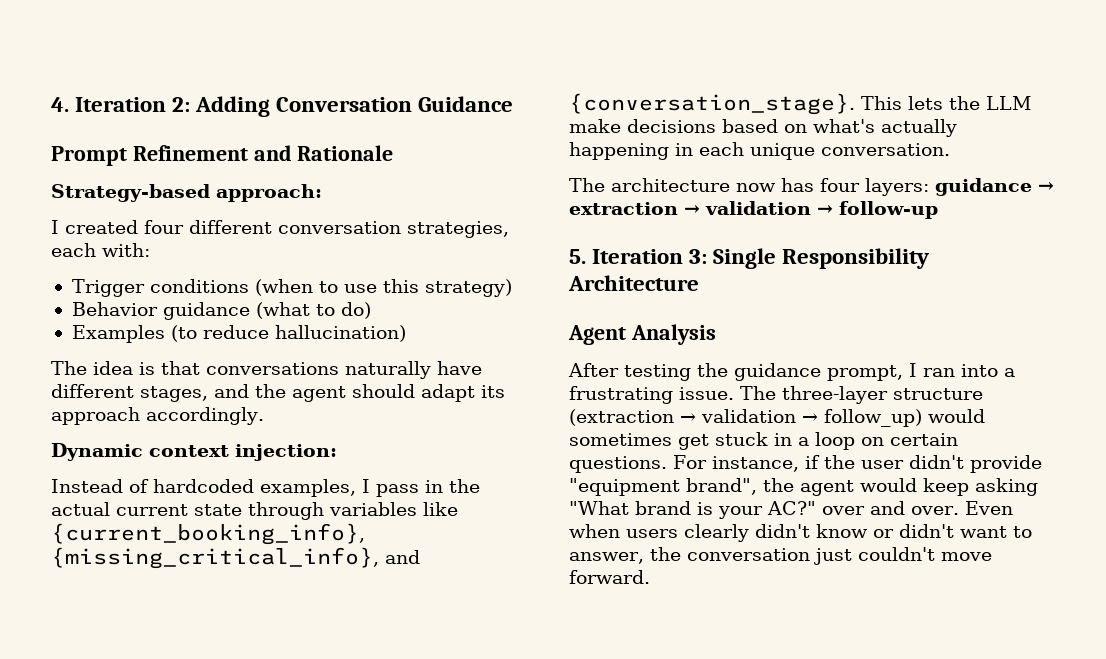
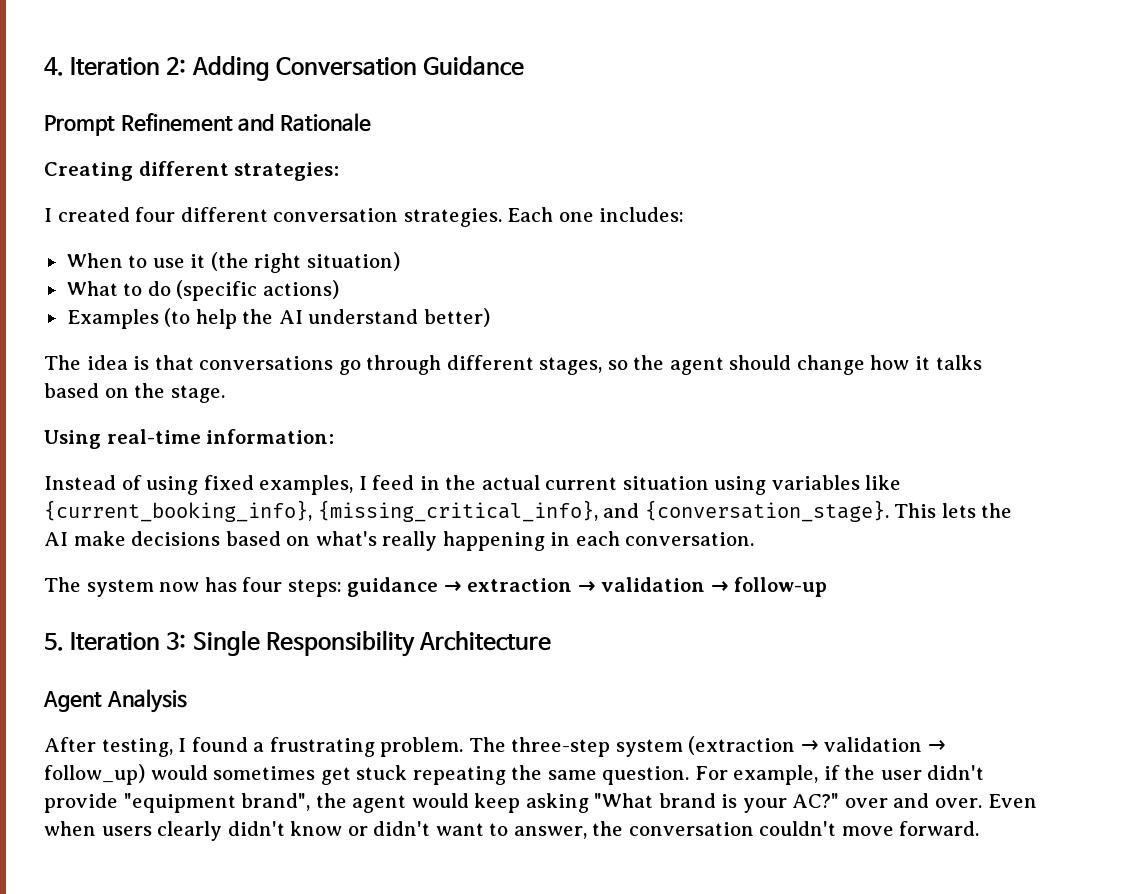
[51,184,322,202] Strategy-based approach: -> [44,161,340,181] Creating different strategies:
[407,221,509,238] [51,243,150,257] [71,279,512,297] [71,302,371,320] [71,325,406,343] strategies, each with: // Trigger conditions (when to use this strategy) // Behavior guidance (what to do) // Examples (to reduce hallucination) -> [403,207,685,227] [66,252,400,273] [66,280,339,301] [66,308,490,329] strategies. Each one includes: // When to use it (the right situation) // What to do (specific actions) // Examples (to help the AI understand better)
[345,361,482,379] naturally have -> [338,355,442,375] go through
[214,384,249,398] and -> [607,360,628,370] so
[421,384,505,402] [51,407,264,425] [51,443,337,461] adapt its approach accordingly. // Dynamic context injection: -> [796,355,982,375] [44,383,225,403] [44,429,335,449] change how it talks based on the stage. // Using real-time information:
[153,479,254,493] hardcoded -> [146,475,254,495] using fixed
[376,484,419,497] pass -> [372,475,415,490] feed
[194,502,324,520] state through -> [622,476,767,495] situation using
[986,96,1031,110] LLM -> [44,532,68,546] AI
[881,119,957,137] actually -> [382,531,438,551] really
[750,143,815,160] unique -> (620, 538) none
[611,178,730,192] architecture -> [86,579,154,597] system
[865,178,929,196] layers: -> [287,579,342,597] steps:
[624,363,1015,381] [569,386,983,404] testing the guidance prompt, I ran into a frustrating issue. The three-layer structure -> [101,737,683,757] testing, I found a frustrating problem. The three-step system
[774,432,958,450] [569,455,799,473] in a loop on certain questions. For instance, -> [412,765,819,785] repeating the same question. For example,
[813,548,852,565] just -> (754, 829) none

